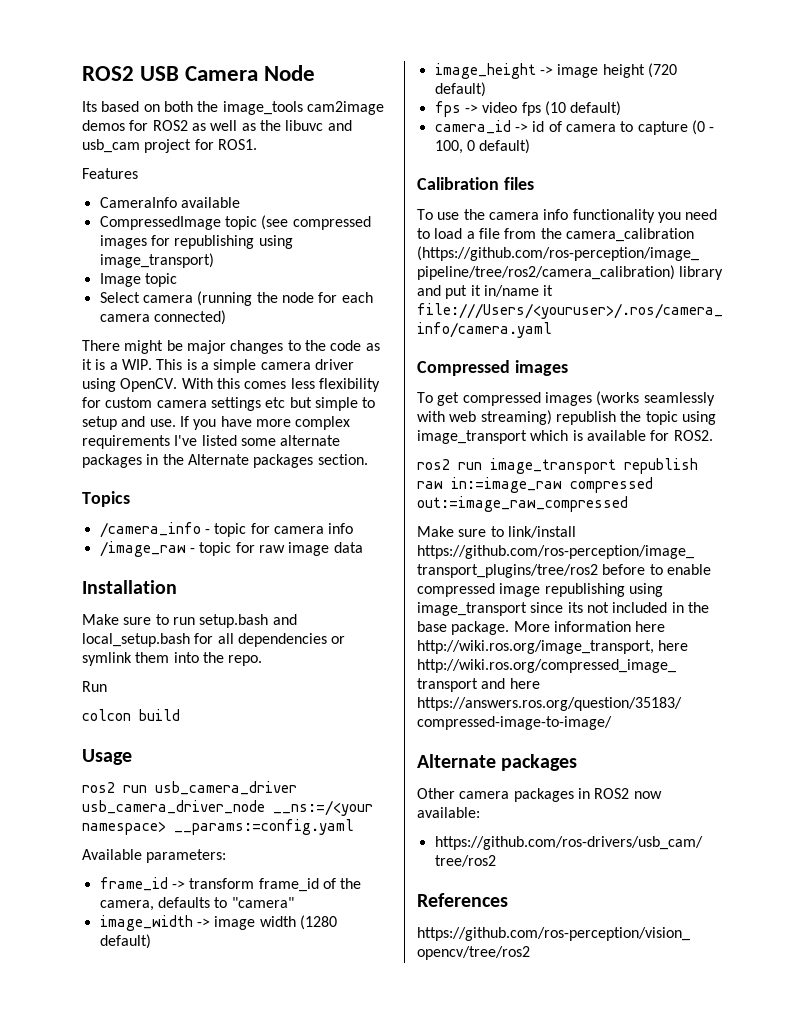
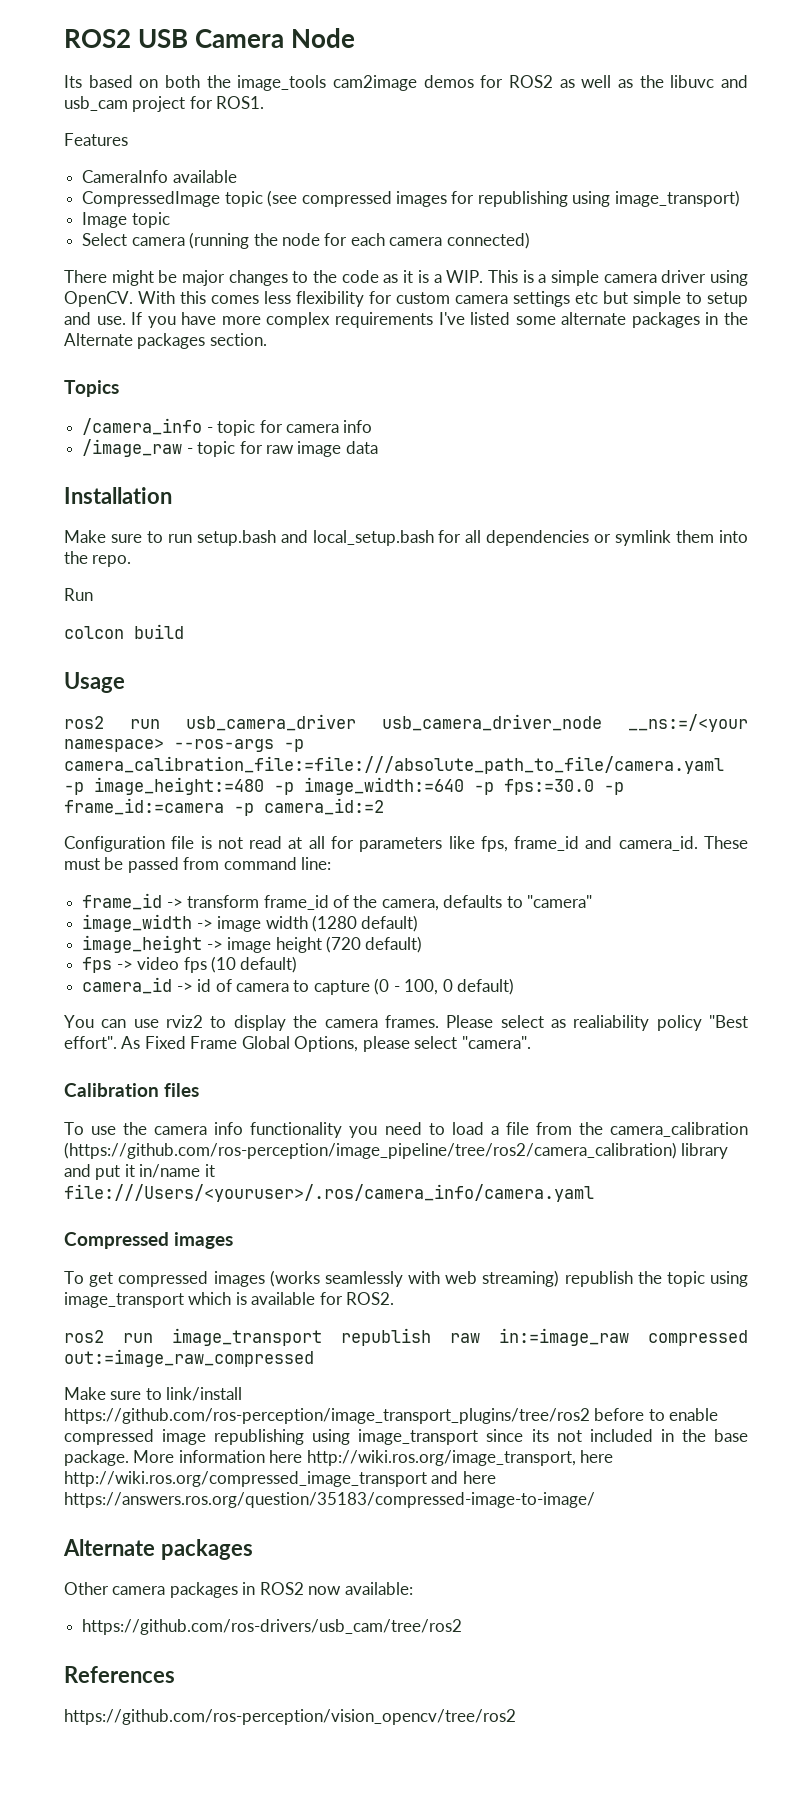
[174,819,354,835] [82,849,227,863] __params:=config.yaml // Available parameters: -> [174,739,304,752] [64,756,724,774] [64,777,624,795] [64,798,384,816] [64,836,749,852] [64,857,332,873] --ros-args -p camera_calibration_file:=file:///absolute_path_to_file/camera.yaml -p image_height:=480 -p image_width:=640 -p fps:=30.0 -p frame_id:=camera -p camera_id:=2 // Configuration file is not read at all for parameters like fps, frame_id and camera_id. These must be passed from command line:
(531, 146) none -> [64,1015,748,1031] [64,1036,531,1052] // You can use rviz2 to display the camera frames. Please select as realiability policy "Best effort". As Fixed Frame Global Options, please select "camera".

